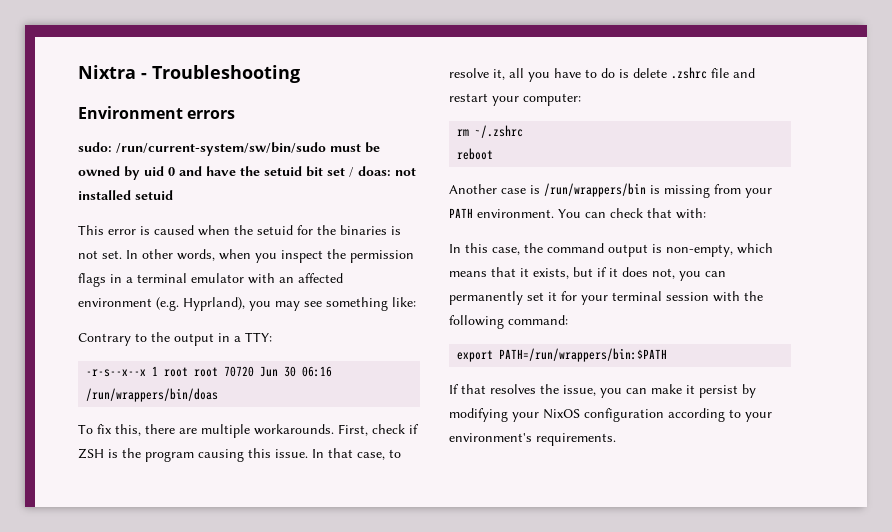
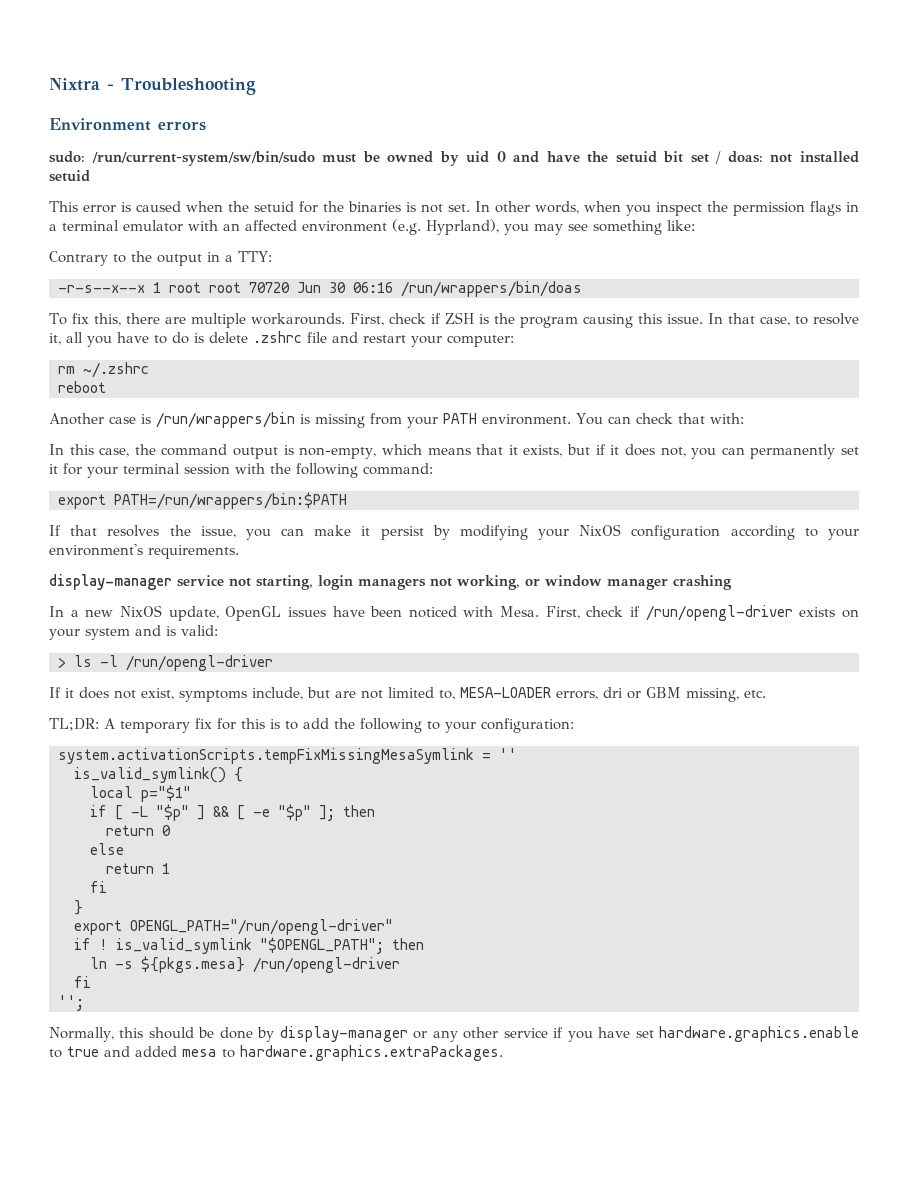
(616, 439) none -> [49,574,732,590] [49,605,859,621] [49,625,218,640] [58,655,273,671] [49,687,766,702] [49,718,574,733] [58,748,517,764] [74,767,243,783] [90,785,191,802] [90,804,375,821] [106,825,171,836] [90,843,124,855] [106,863,170,874] [90,881,107,893] [74,900,83,915] [74,919,393,935] [74,937,424,954] [90,956,400,973] [74,976,91,988] [58,995,84,1011] [49,1026,860,1042] [49,1045,503,1061] // display-manager service not starting, login managers not working, or window manager crashing // In a new NixOS update, OpenGL issues have been noticed with Mesa. First, check if /run/opengl-driver exists on your system and is valid: // > ls -l /run/opengl-driver // If it does not exist, symptoms include, but are not limited to, MESA-LOADER errors, dri or GBM missing, etc. // TL;DR: A temporary fix for this is to add the following to your configuration: // system.activationScripts.tempFixMissingMesaSymlink = '' // is_valid_symlink() { // local p="$1" // if [ -L "$p" ] && [ -e "$p" ]; then // return 0 // else // return 1 // fi // } // export OPENGL_PATH="/run/opengl-driver" // if ! is_valid_symlink "$OPENGL_PATH"; then // ln -s ${pkgs.mesa} /run/opengl-driver // fi // ''; // Normally, this should be done by display-manager or any other service if you have set hardware.graphics.enable to true and added mesa to hardware.graphics.extraPackages.

